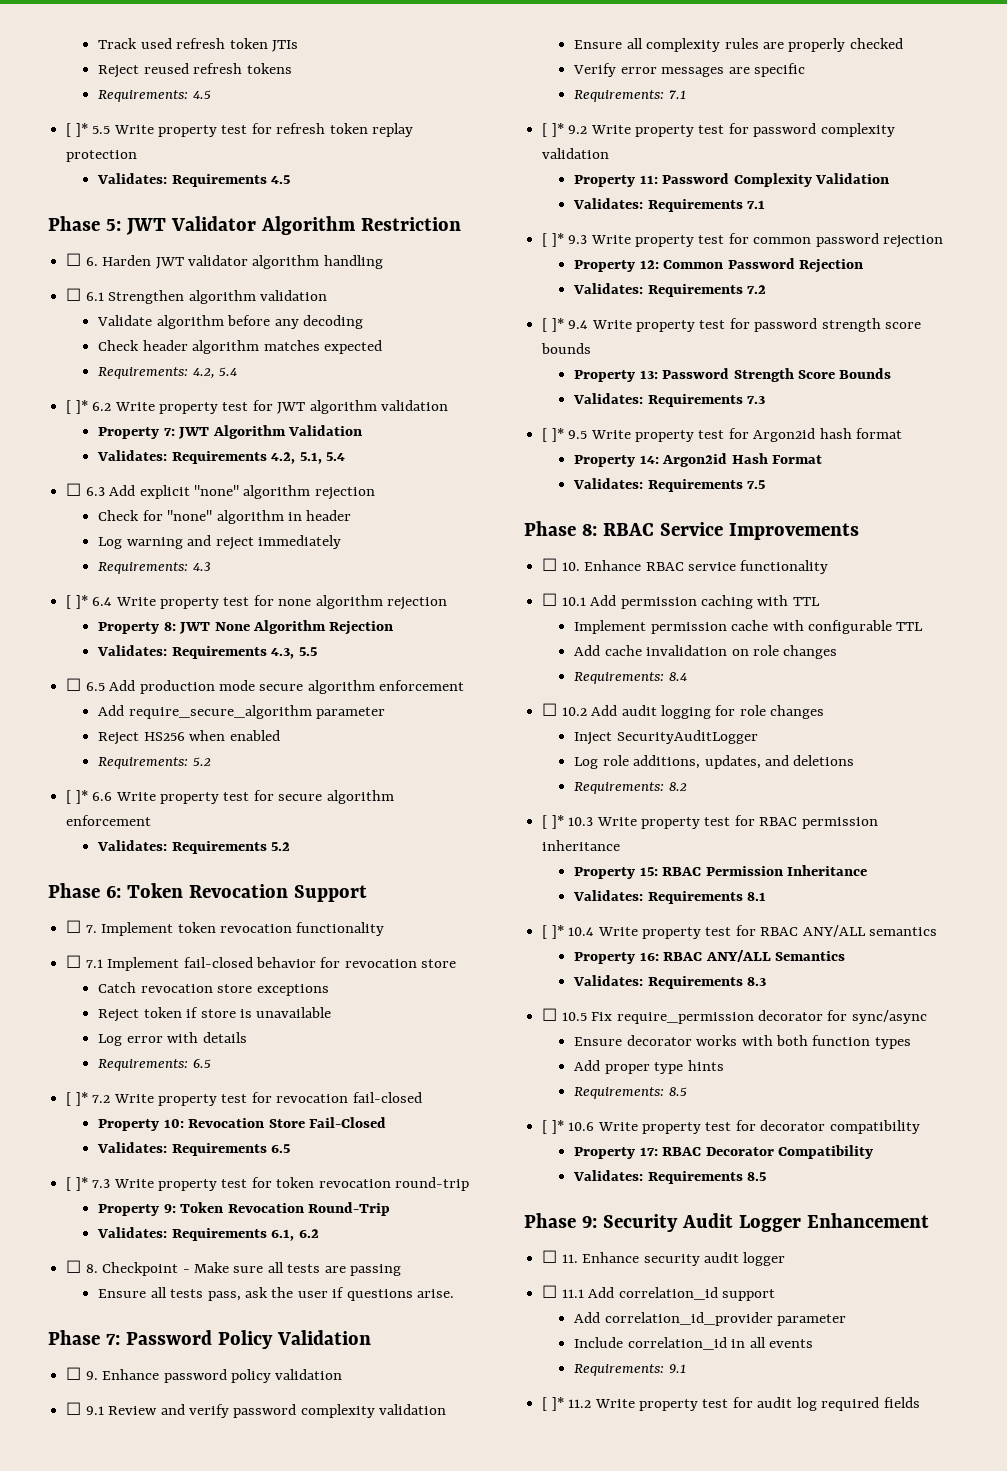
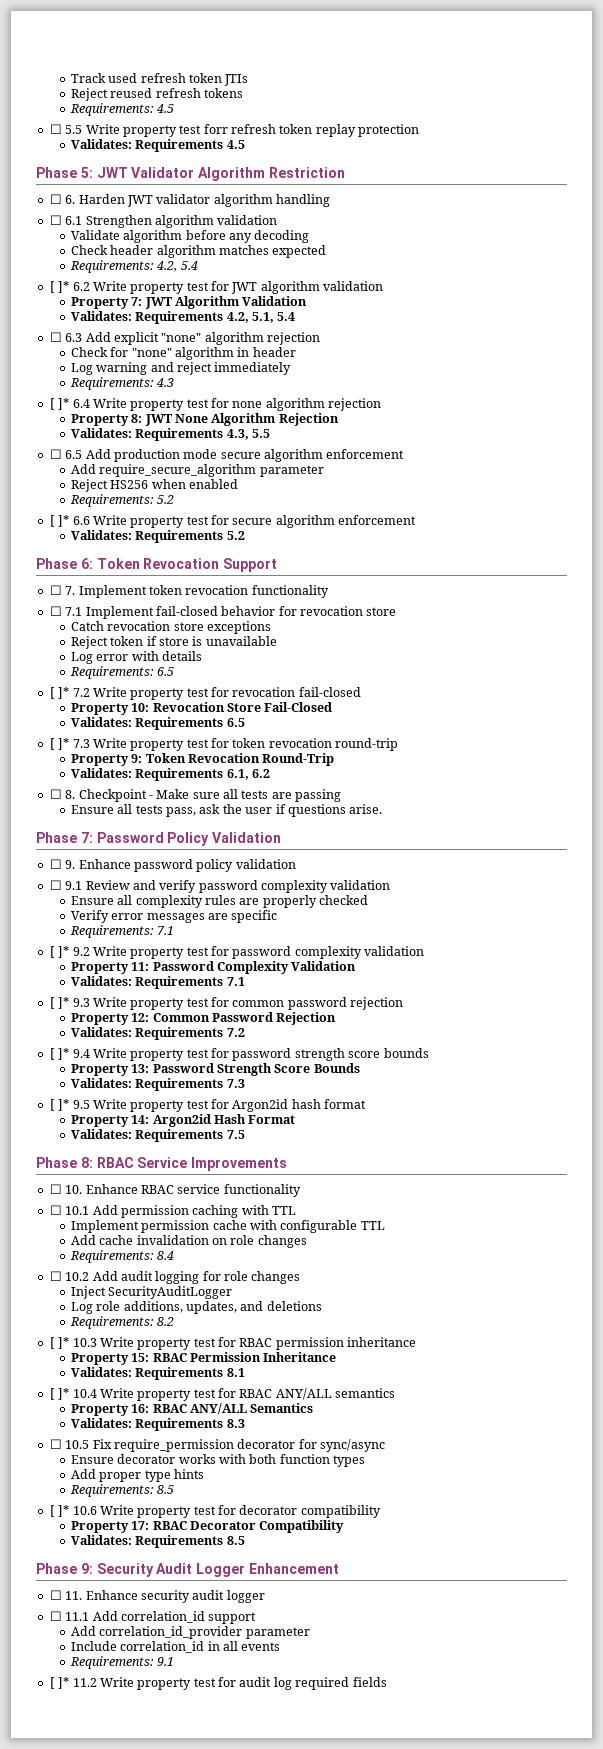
[66,123,88,137] [ ]* -> [49,124,62,134] ☐
[251,123,272,134] for -> [203,124,228,134] forr

